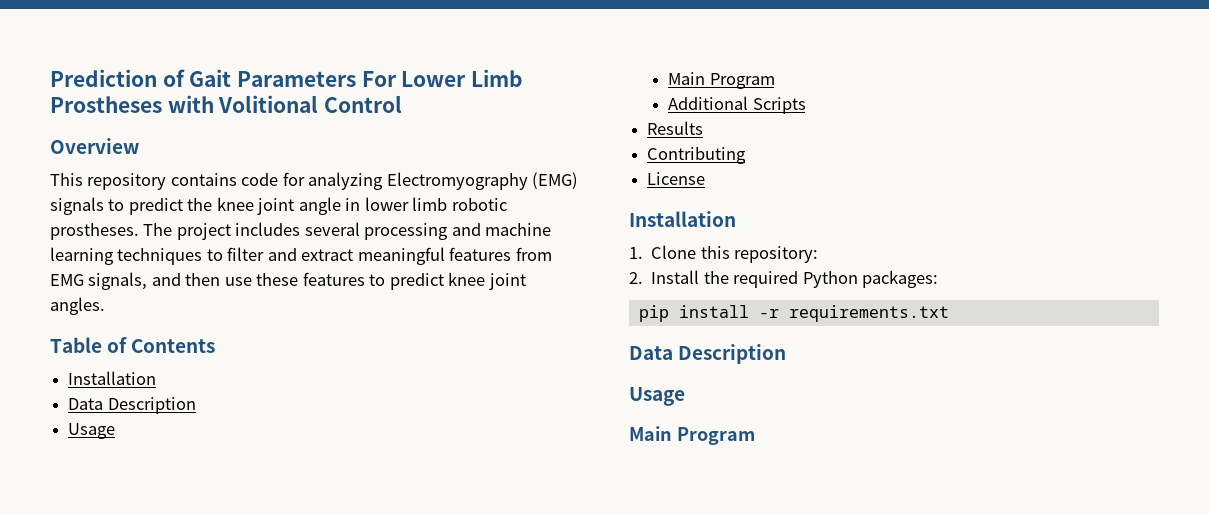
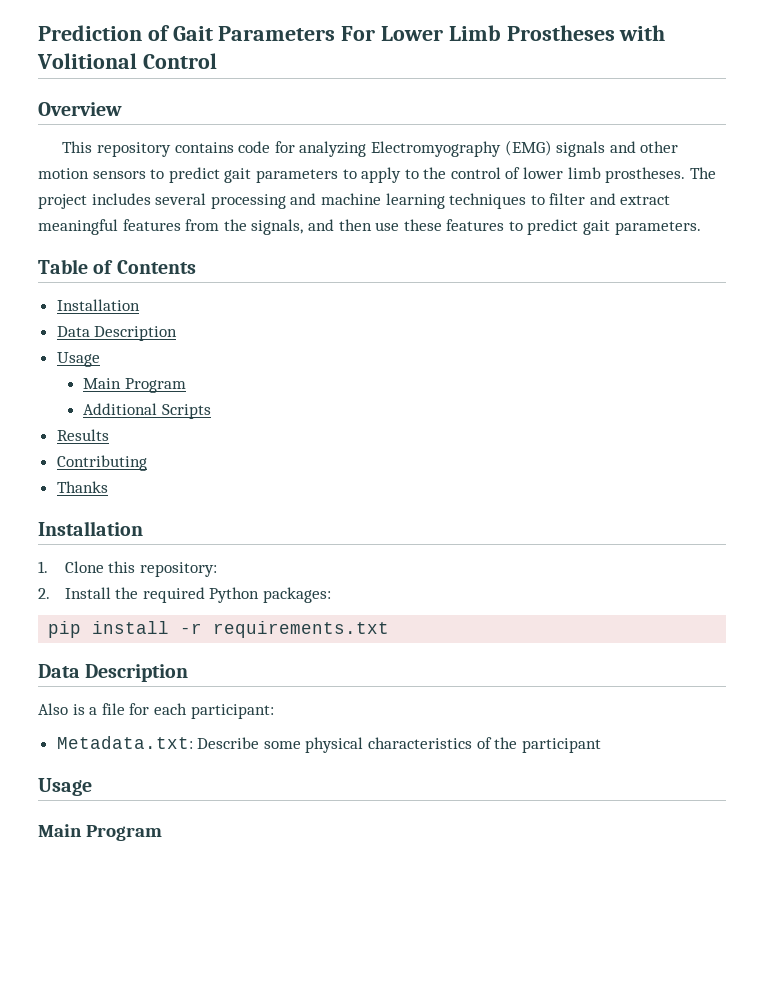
[108,197,361,215] to predict the knee joint angle in -> [609,141,679,153] [38,167,521,183] and other motion sensors to predict gait parameters to apply to the control of
[451,198,507,211] robotic -> (601, 173) none
[50,274,84,286] EMG -> [223,219,247,231] the
[448,272,526,290] [50,297,105,315] knee joint angles. -> [583,220,701,235] gait parameters.
[647,172,706,185] License -> [56,481,108,493] Thanks
(787, 354) none -> [38,703,274,719] [56,736,601,753] // Also is a file for each participant: // Metadata.txt: Describe some physical characteristics of the participant

